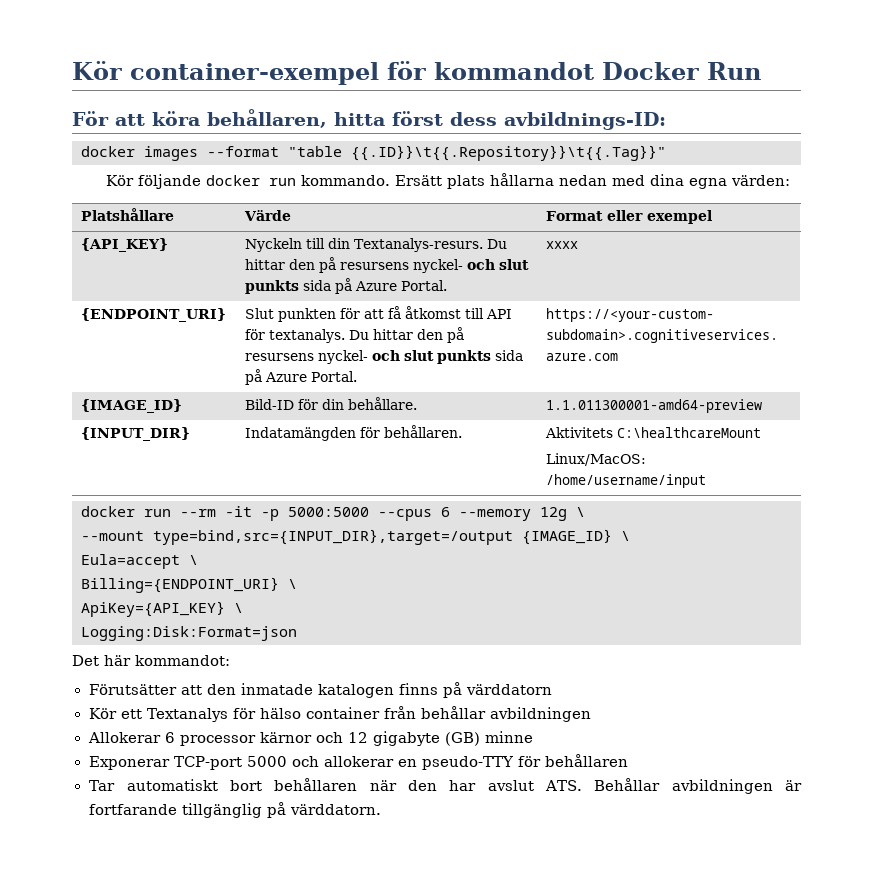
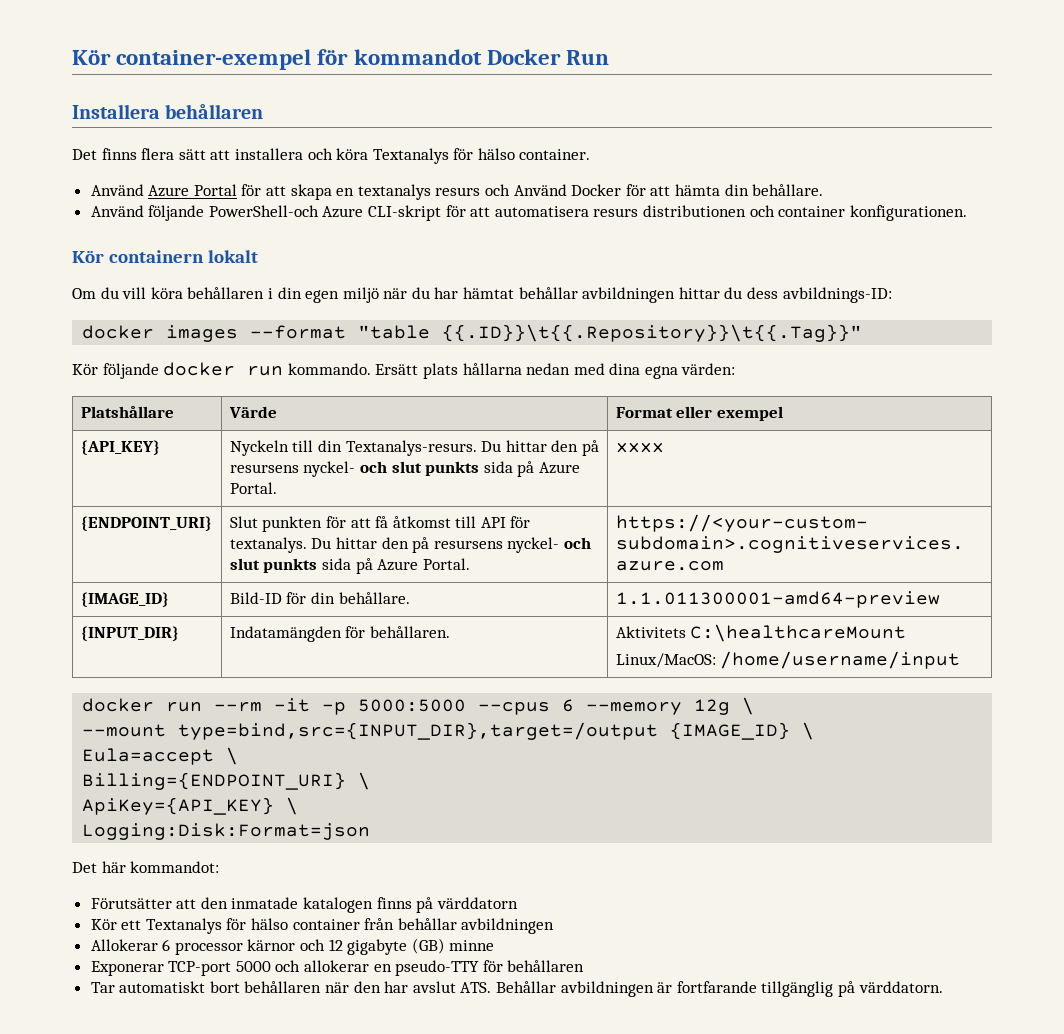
[72,109,443,128] För att köra behållaren, hitta först -> [72,104,264,119] [72,148,591,164] [90,184,824,200] [90,205,967,221] [72,250,258,263] [72,287,743,303] Installera behållaren // Det finns flera sätt att installera och köra Textanalys för hälso container. // Använd Azure Portal för att skapa en textanalys resurs och Använd Docker för att hämta din behållare. // Använd följande PowerShell-och Azure CLI-skript för att automatisera resurs distributionen och container konfigurationen. // Kör containern lokalt // Om du vill köra behållaren i din egen miljö när du har hämtat behållar avbildningen hittar du

